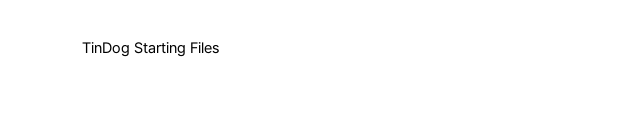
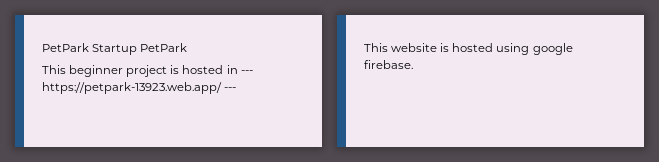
[82,42,220,57] TinDog Starting Files -> [42,43,188,55] [42,65,253,77] [42,82,237,94] [364,43,573,55] [364,60,413,69] PetPark Startup PetPark // This beginner project is hosted in --- https://petpark-13923.web.app/ --- // This website is hosted using google firebase.

